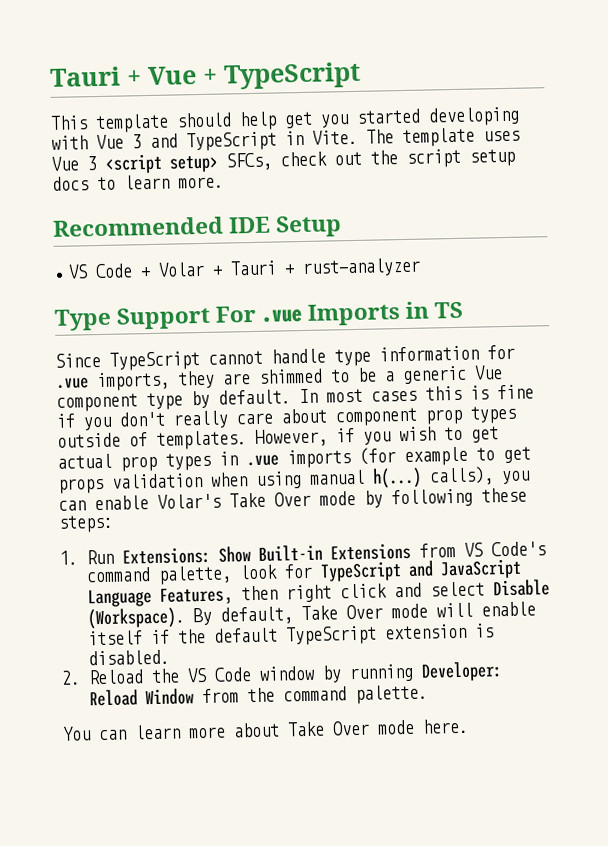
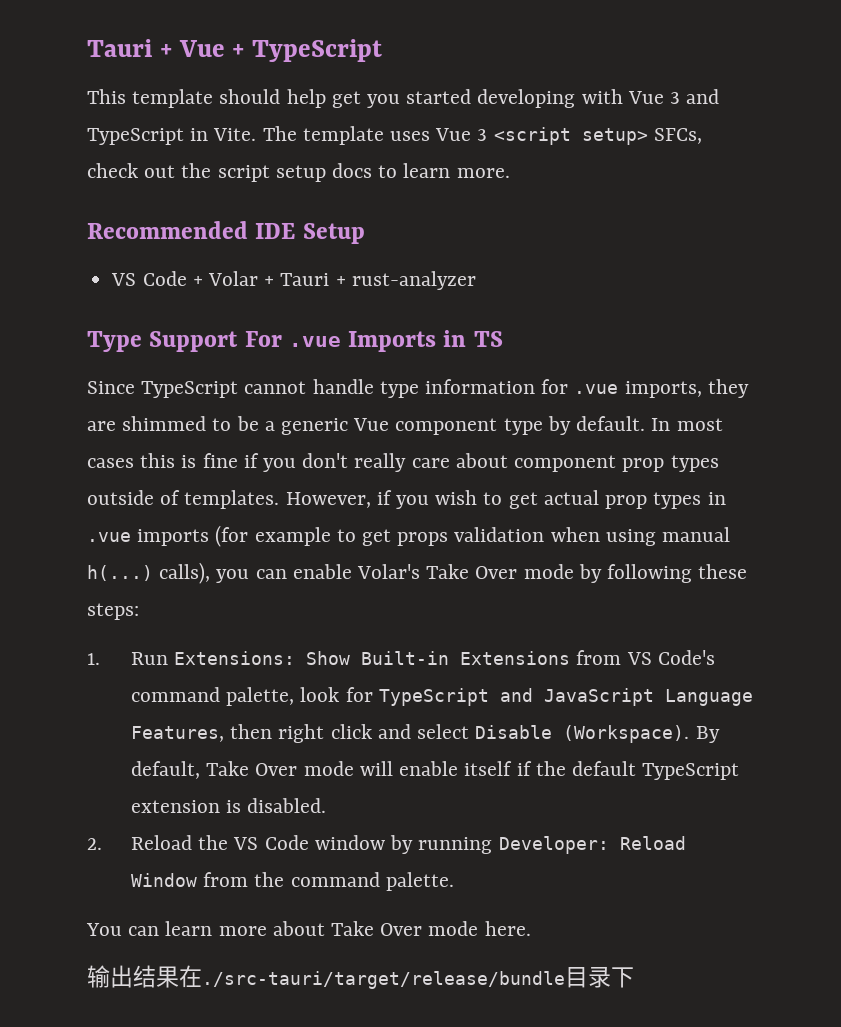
(469, 726) none -> [87,965,634,989] // 输出结果在./src-tauri/target/release/bundle目录下

